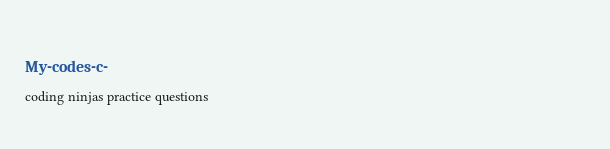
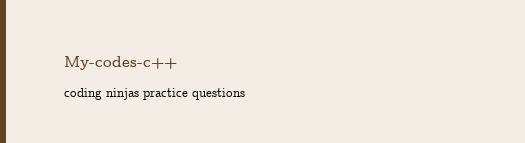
[25,60,108,75] My-codes-c- -> [64,56,177,70] My-codes-c++

